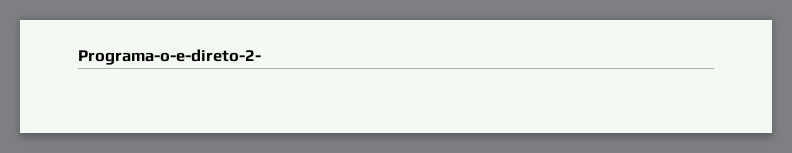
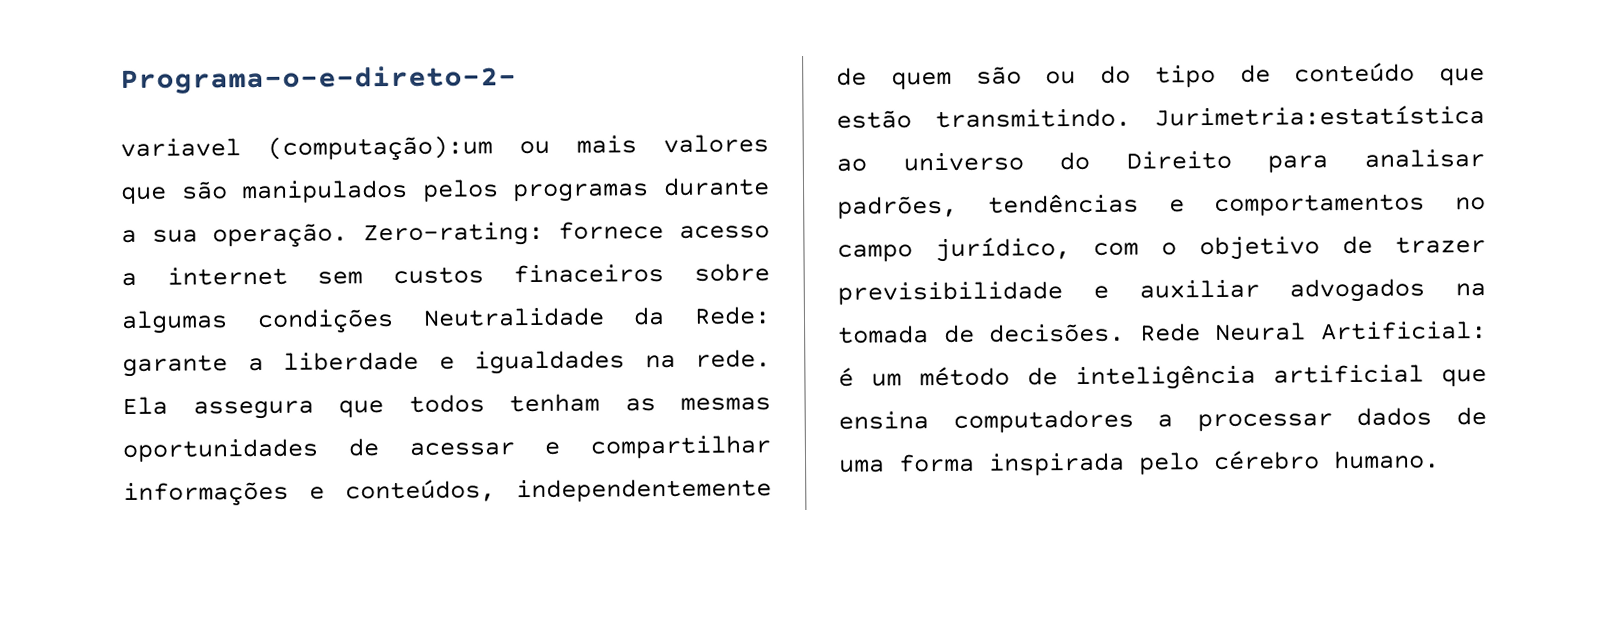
(261, 57) none -> [120,134,769,161] [120,177,771,205] [121,221,770,248] [121,263,771,287] [121,306,771,334] [122,349,771,377] [122,393,771,420] [122,435,771,462] [123,478,772,506] [836,62,1485,90] [836,105,1485,129] [836,149,1485,173] [837,193,1486,219] [837,235,1486,263] [837,278,1486,305] [838,321,1487,344] [838,364,1487,391] [838,406,1487,433] [839,450,1440,476] // variavel (computação):um ou mais valores que são manipulados pelos programas durante a sua operação. Zero-rating: fornece acesso a internet sem custos finaceiros sobre algumas condições Neutralidade da Rede: garante a liberdade e igualdades na rede. Ela assegura que todos tenham as mesmas oportunidades de acessar e compartilhar informações e conteúdos, independentemente de quem são ou do tipo de conteúdo que estão transmitindo. Jurimetria:estatística ao universo do Direito para analisar padrões, tendências e comportamentos no campo jurídico, com o objetivo de trazer previsibilidade e auxiliar advogados na tomada de decisões. Rede Neural Artificial: é um método de inteligência artificial que ensina computadores a processar dados de uma forma inspirada pelo cérebro humano.

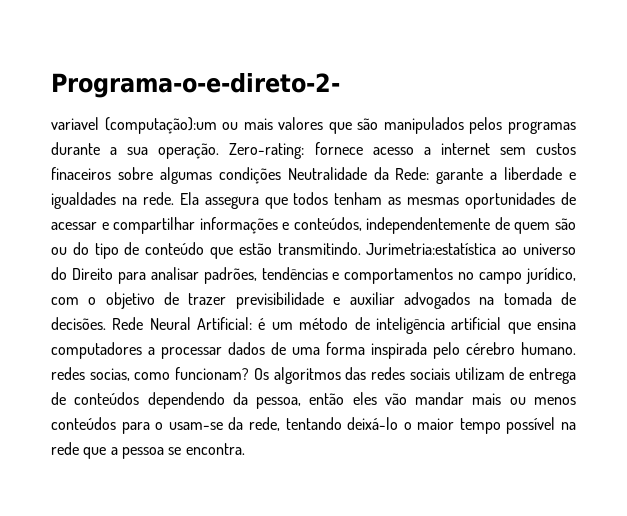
(1440, 460) none -> [51,367,577,384] [51,392,576,409] [51,417,576,434] [51,442,245,459] redes socias, como funcionam? Os algoritmos das redes sociais utilizam de entrega de conteúdos dependendo da pessoa, então eles vão mandar mais ou menos conteúdos para o usam-se da rede, tentando deixá-lo o maior tempo possível na rede que a pessoa se encontra.

